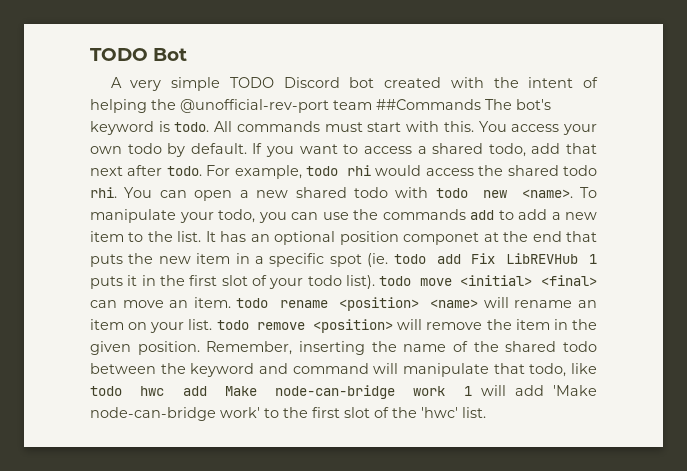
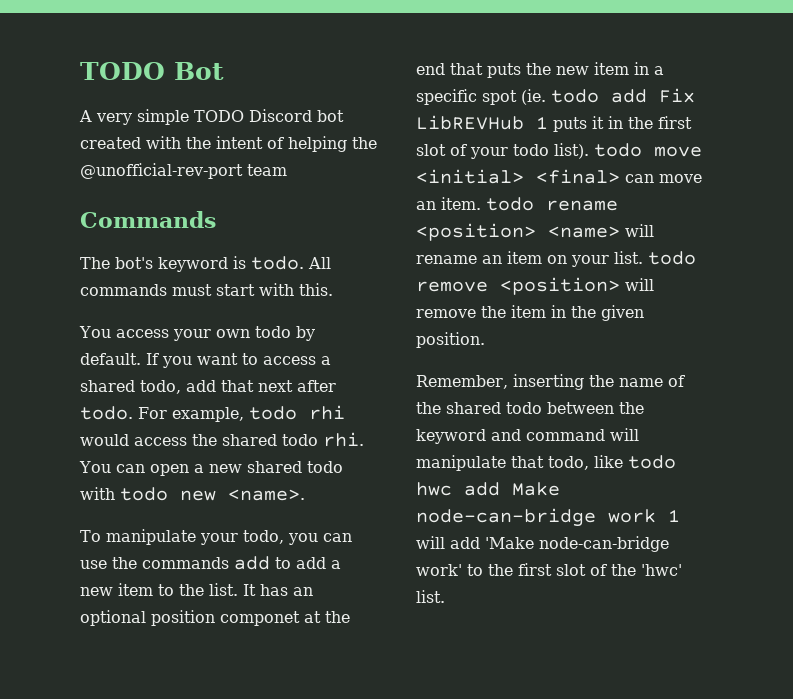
[376,99,481,110] ##Commands -> [80,211,216,228] // Commands //
(474, 126) none -> (333, 289) //
(573, 193) none -> (305, 495) //
(200, 348) none -> (485, 340) //

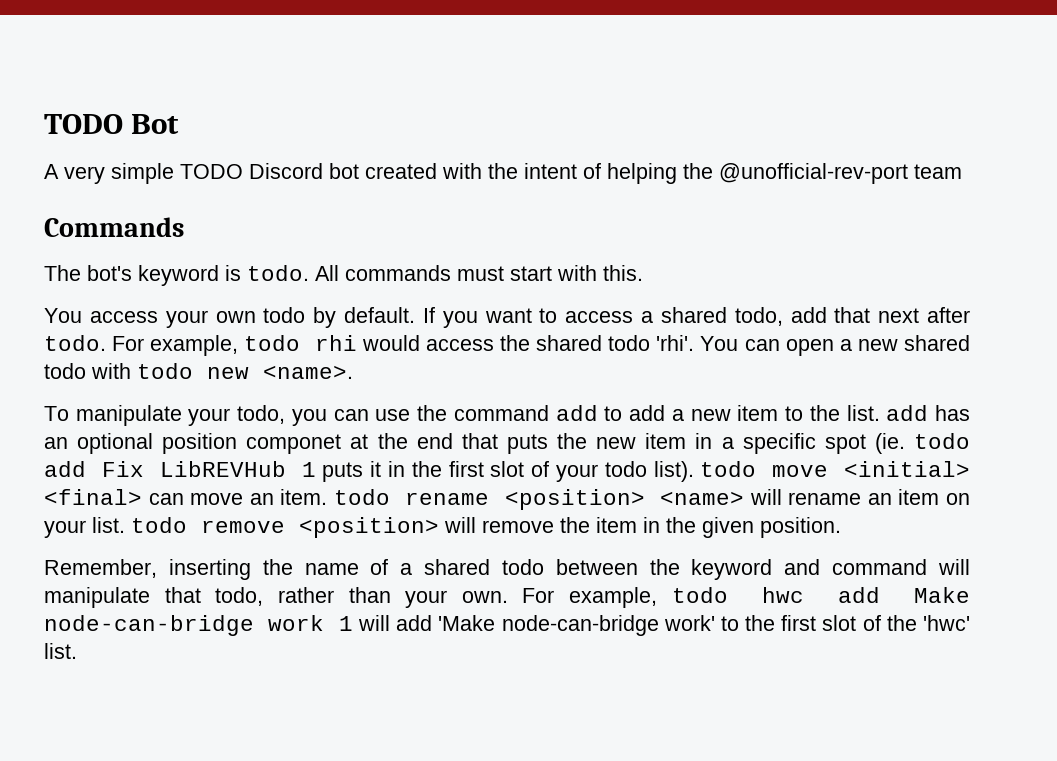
[323,432,364,447] rhi. -> [656,335,695,351] 'rhi'.
[142,557,229,569] commands -> [453,405,549,421] command
[243,584,256,596] It -> [886,405,929,421] add
[416,402,441,414] the -> [400,563,413,575] a
[594,455,623,468] like -> [277,587,657,608] rather than your own. For example,

